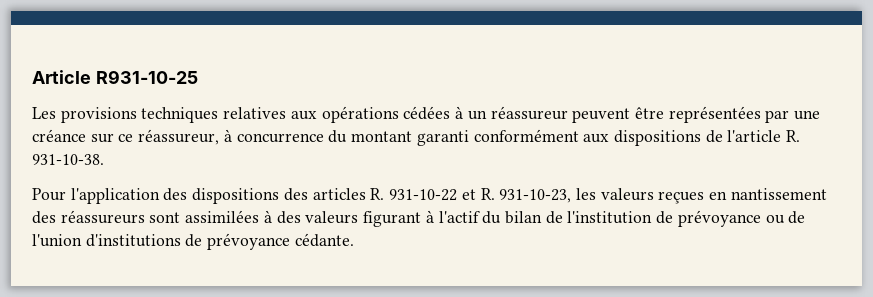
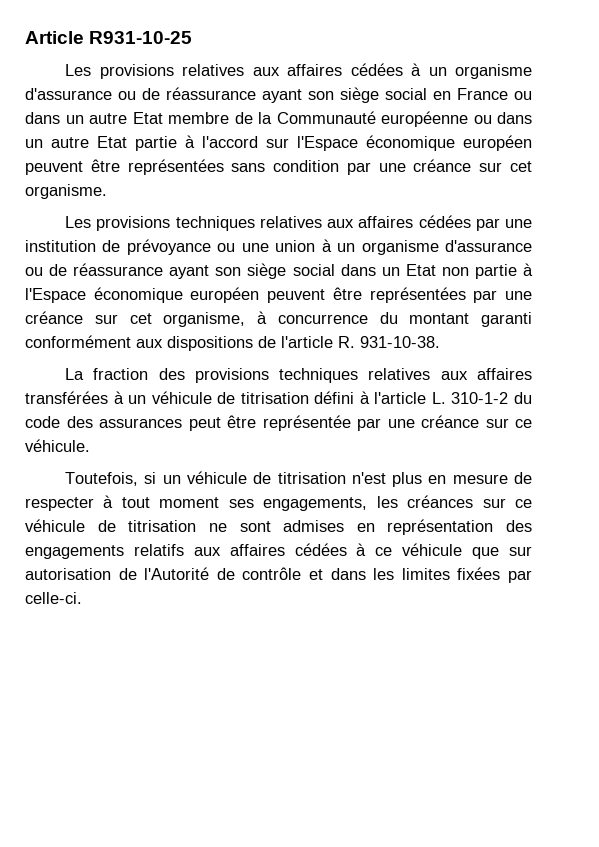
(198, 77) none -> [65,63,532,79] [25,87,532,103] [25,111,532,127] [25,135,532,151] [25,159,532,175] [25,184,107,199] // Les provisions relatives aux affaires cédées à un organisme d'assurance ou de réassurance ayant son siège social en France ou dans un autre Etat membre de la Communauté européenne ou dans un autre Etat partie à l'accord sur l'Espace économique européen peuvent être représentées sans condition par une créance sur cet organisme.
[321,106,568,123] opérations cédées à un réassureur -> [358,215,532,231] [25,239,533,255] [25,263,533,279] [25,287,260,303] affaires cédées par une institution de prévoyance ou une union à un organisme d'assurance ou de réassurance ayant son siège social dans un Etat non partie à l'Espace économique européen
[118,129,220,145] ce réassureur, -> [129,312,246,327] cet organisme,
[32,188,827,204] [32,210,806,227] [32,233,354,250] Pour l'application des dispositions des articles R. 931-10-22 et R. 931-10-23, les valeurs reçues en nantissement des réassureurs sont assimilées à des valeurs figurant à l'actif du bilan de l'institution de prévoyance ou de l'union d'institutions de prévoyance cédante. -> [65,368,532,383] [25,391,532,404] [25,415,532,431] [25,439,90,452] [65,471,532,487] [25,495,533,511] [25,519,532,535] [25,543,533,559] [25,567,533,583] [25,592,82,604] La fraction des provisions techniques relatives aux affaires transférées à un véhicule de titrisation défini à l'article L. 310-1-2 du code des assurances peut être représentée par une créance sur ce véhicule. // Toutefois, si un véhicule de titrisation n'est plus en mesure de respecter à tout moment ses engagements, les créances sur ce véhicule de titrisation ne sont admises en représentation des engagements relatifs aux affaires cédées à ce véhicule que sur autorisation de l'Autorité de contrôle et dans les limites fixées par celle-ci.

